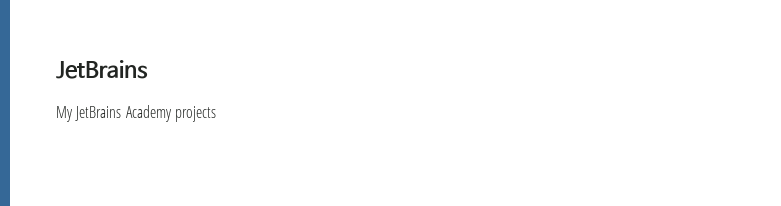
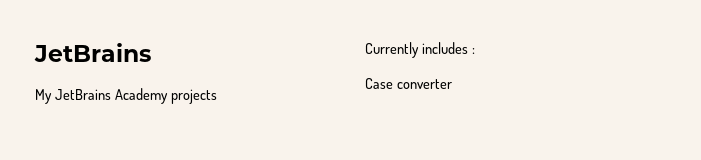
(216, 114) none -> [365,42,475,58] [365,78,452,89] // Currently includes : // Case converter

